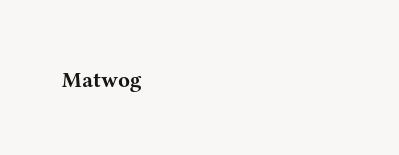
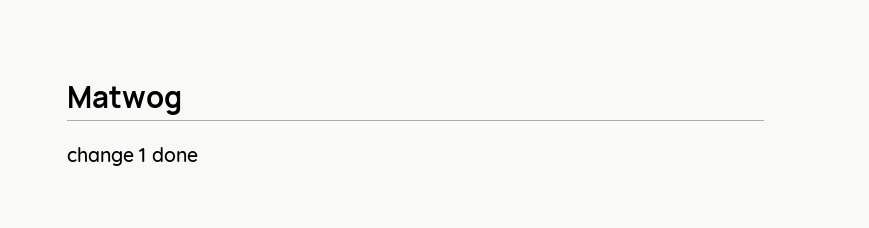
(142, 82) none -> [67,147,198,166] // change 1 done

